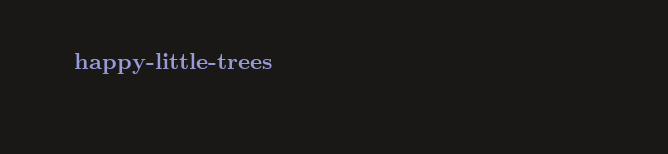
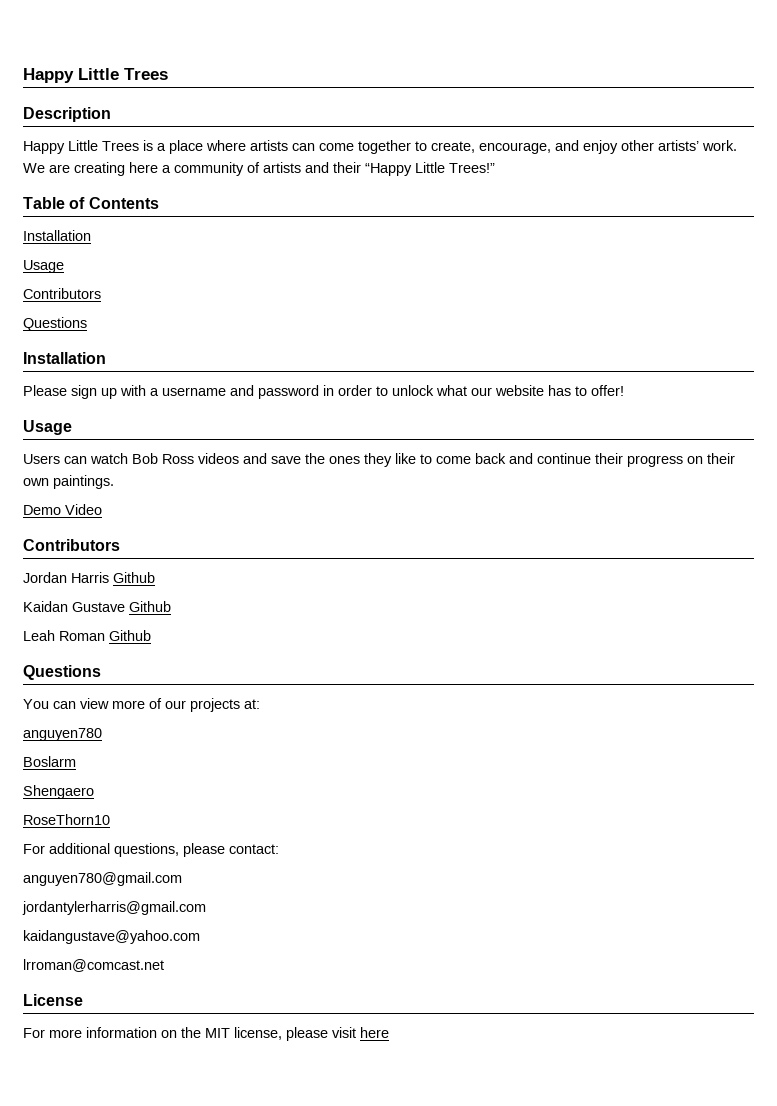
[74,53,272,74] happy-little-trees -> [23,68,168,83] [23,107,111,122] [23,140,737,154] [23,162,495,176] [23,197,159,209] [23,230,91,241] [23,260,64,273] [23,288,101,299] [23,317,87,331] [23,352,106,364] [23,385,624,399] [23,420,72,435] [23,453,735,467] [23,475,114,489] [23,504,102,515] [23,539,120,551] [23,572,155,583] [23,601,171,612] [23,630,151,641] [23,665,101,680] [23,698,260,712] [23,728,102,741] [23,756,76,767] [23,785,94,799] [23,814,110,825] [23,843,279,857] [23,872,182,886] [22,901,206,915] [23,930,200,944] [23,959,164,972] [23,994,83,1006] [23,1027,389,1041] Happy Little Trees // Description // Happy Little Trees is a place where artists can come together to create, encourage, and enjoy other artists’ work. We are creating here a community of artists and their “Happy Little Trees!” // Table of Contents // Installation // Usage // Contributors // Questions // Installation // Please sign up with a username and password in order to unlock what our website has to offer! // Usage // Users can watch Bob Ross videos and save the ones they like to come back and continue their progress on their own paintings. // Demo Video // Contributors // Jordan Harris Github // Kaidan Gustave Github // Leah Roman Github // Questions // You can view more of our projects at: // anguyen780 // Boslarm // Shengaero // RoseThorn10 // For additional questions, please contact: // anguyen780@gmail.com // jordantylerharris@gmail.com // kaidangustave@yahoo.com // lrroman@comcast.net // License // For more information on the MIT license, please visit here

